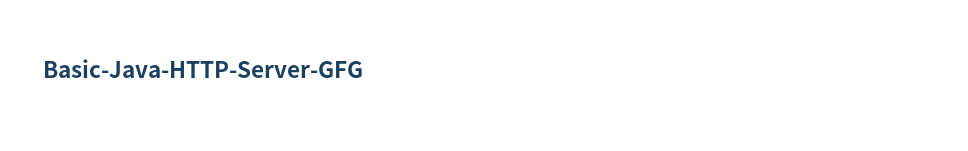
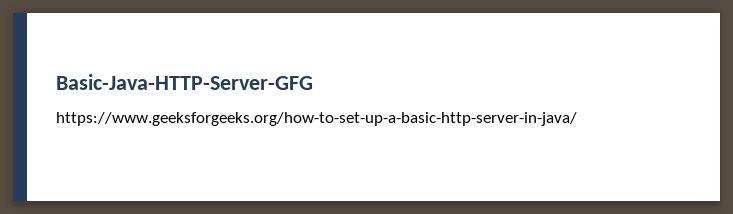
(363, 68) none -> [56,112,577,126] // https://www.geeksforgeeks.org/how-to-set-up-a-basic-http-server-in-java/

